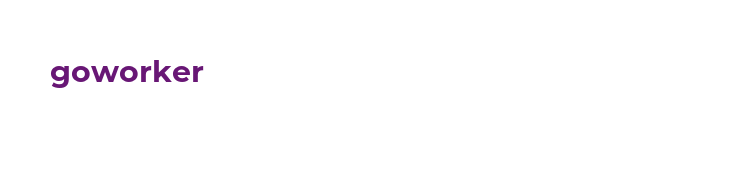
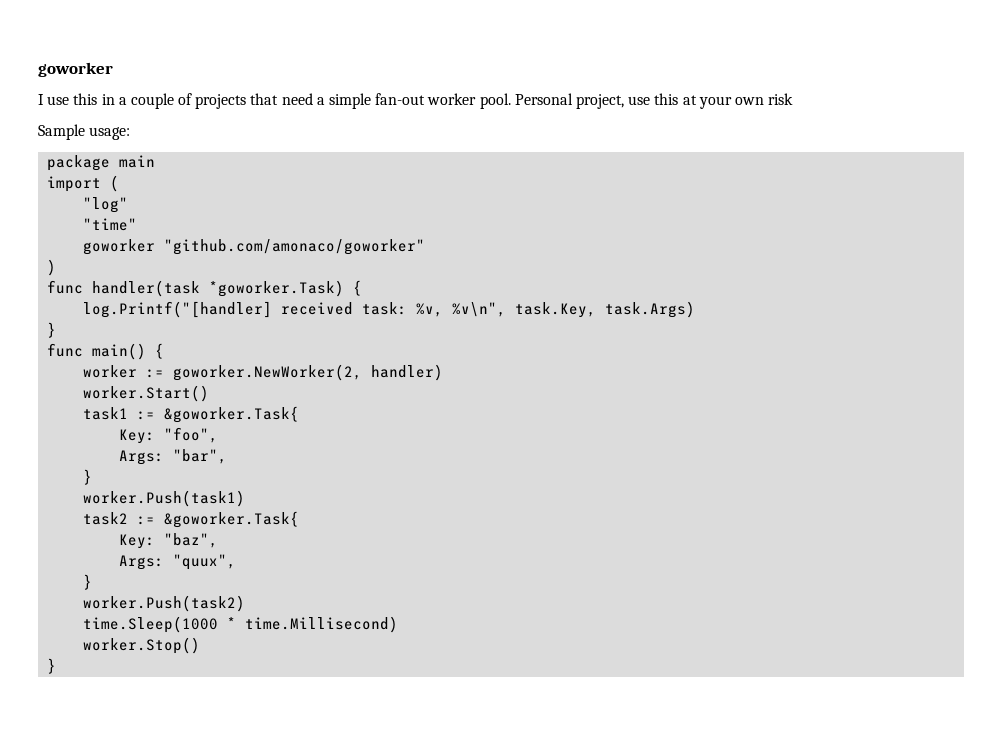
[50,60,204,88] goworker -> [38,62,113,77] [38,93,794,109] [38,124,131,140] [47,155,156,171] [47,175,120,192] [83,197,129,213] [83,218,138,231] [83,239,426,255] [47,259,57,276] [47,280,363,297] [83,301,696,318] [47,322,57,338] [47,343,165,360] [83,364,444,381] [83,385,210,402] [83,406,300,423] [119,427,219,444] [119,449,228,465] [83,469,93,485] [83,490,246,507] [83,511,300,528] [119,533,219,549] [119,554,237,570] [83,574,93,590] [83,595,246,612] [83,616,399,633] [83,637,201,654] [47,658,57,674] goworker // I use this in a couple of projects that need a simple fan-out worker pool. Personal project, use this at your own risk // Sample usage: // package main // import ( // "log" // "time" // goworker "github.com/amonaco/goworker" // ) // func handler(task *goworker.Task) { // log.Printf("[handler] received task: %v, %v\n", task.Key, task.Args) // } // func main() { // worker := goworker.NewWorker(2, handler) // worker.Start() // task1 := &goworker.Task{ // Key: "foo", // Args: "bar", // } // worker.Push(task1) // task2 := &goworker.Task{ // Key: "baz", // Args: "quux", // } // worker.Push(task2) // time.Sleep(1000 * time.Millisecond) // worker.Stop() // }

